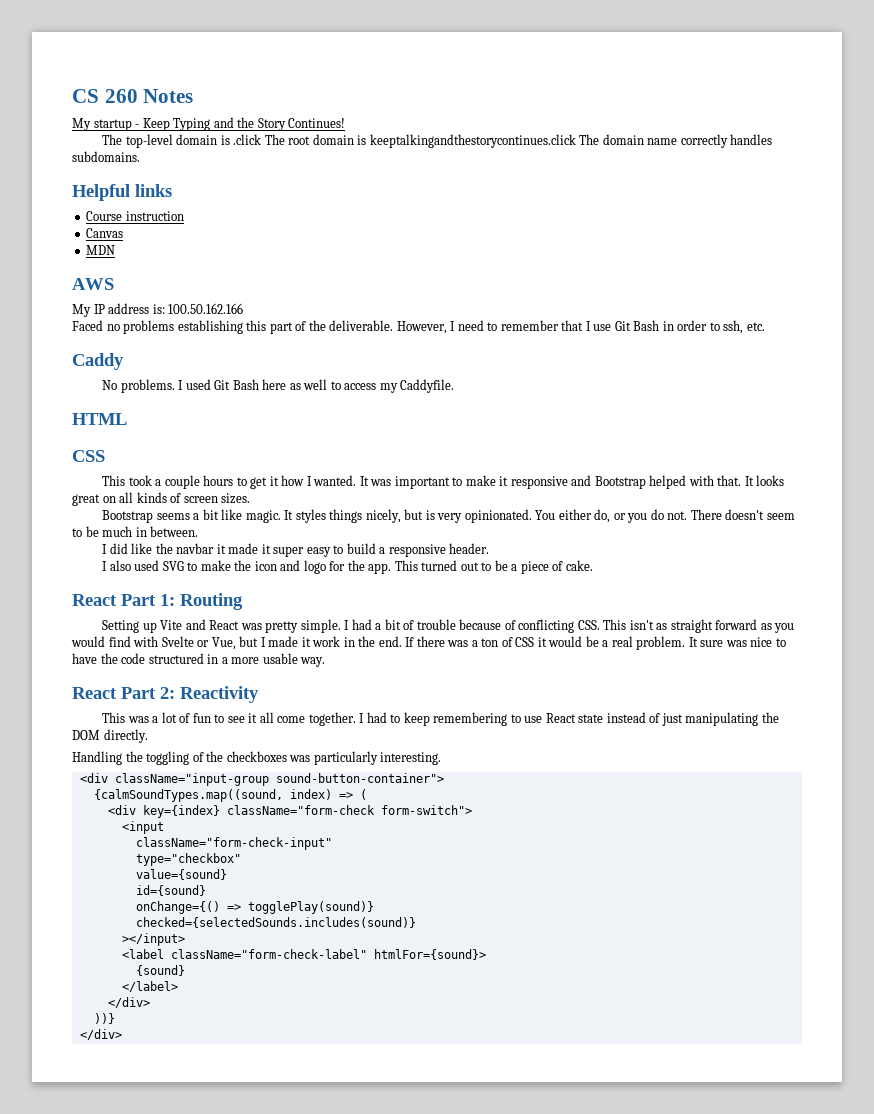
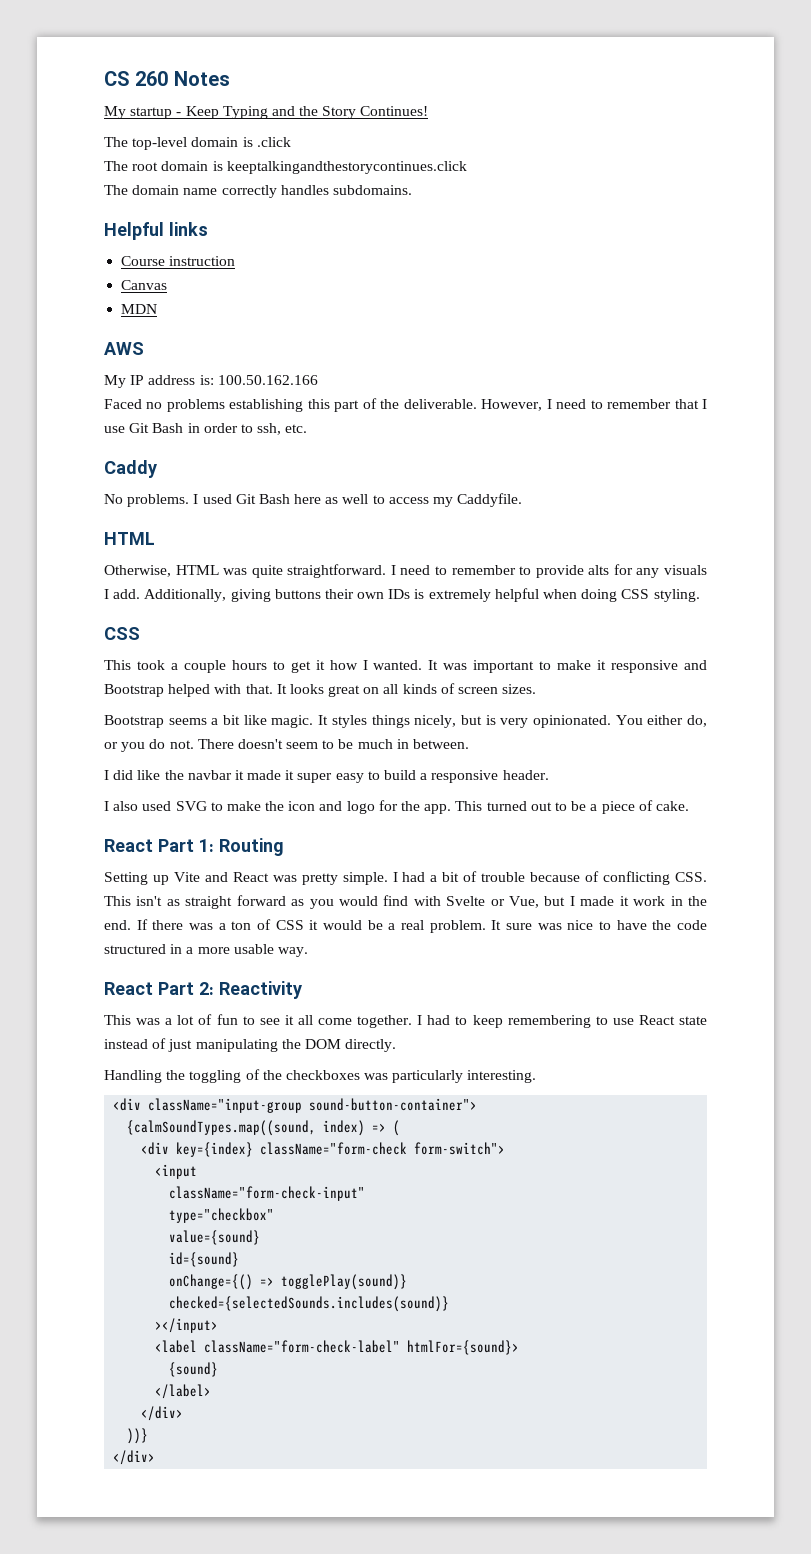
(262, 139) none -> (291, 142) //
(576, 141) none -> (467, 167) //
(127, 419) none -> [104,564,707,578] [104,588,700,602] // Otherwise, HTML was quite straightforward. I need to remember to provide alts for any visuals I add. Additionally, giving buttons their own IDs is extremely helpful when doing CSS styling.

